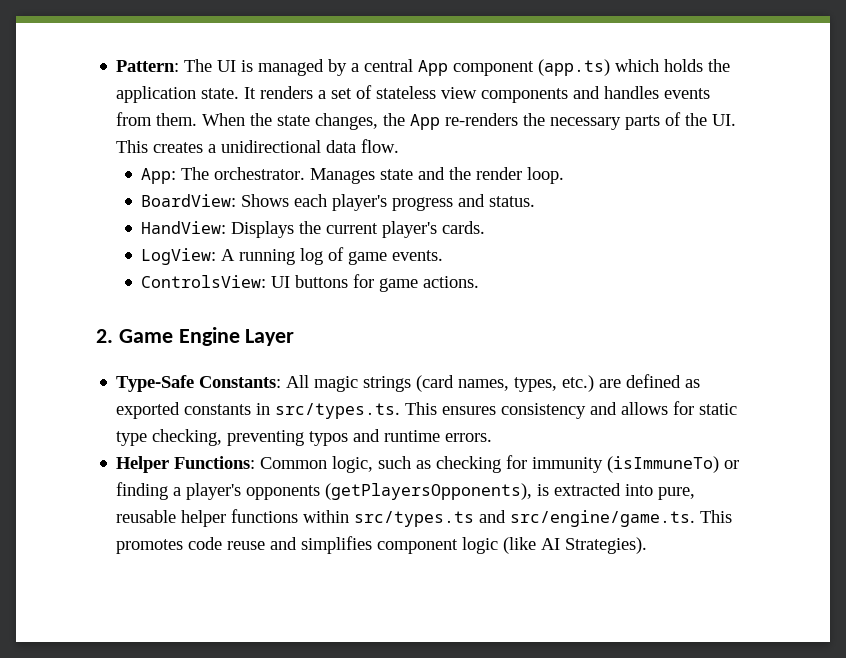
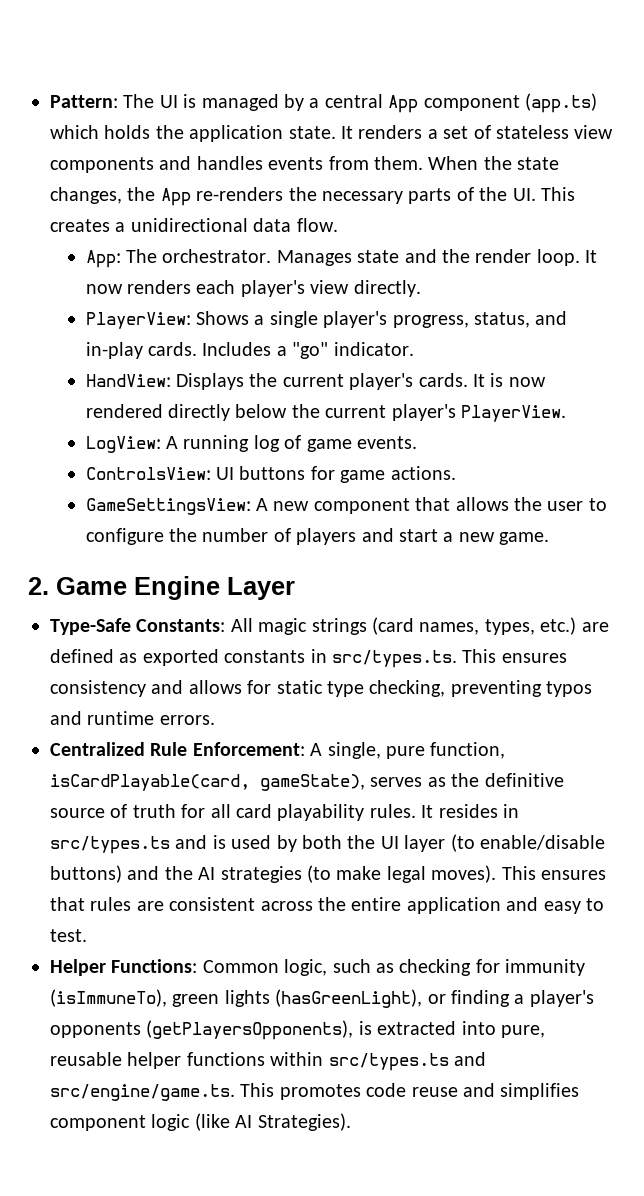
[141,194,536,211] // BoardView: Shows each player's progress and status. -> [585,250,598,263] [85,280,421,297] [85,311,568,329] [85,342,414,359] It now renders each player's view directly. // PlayerView: Shows a single player's progress, status, and in-play cards. Includes a "go" indicator.
(486, 227) none -> [473,373,546,387] [85,404,567,422] It is now rendered directly below the current player's PlayerView.
(480, 282) none -> [85,497,607,515] [85,528,550,545] // GameSettingsView: A new component that allows the user to configure the number of players and start a new game.
(493, 437) none -> [50,742,506,759] [50,773,564,791] [50,804,519,821] [50,834,605,854] [50,865,606,883] [50,897,604,914] [50,929,87,942] // Centralized Rule Enforcement: A single, pure function, isCardPlayable(card, gameState), serves as the definitive source of truth for all card playability rules. It resides in src/types.ts and is used by both the UI layer (to enable/disable buttons) and the AI strategies (to make legal moves). This ensures that rules are consistent across the entire application and easy to test.
[607,456,720,473] (isImmuneTo) -> [50,989,423,1008] (isImmuneTo), green lights (hasGreenLight),

